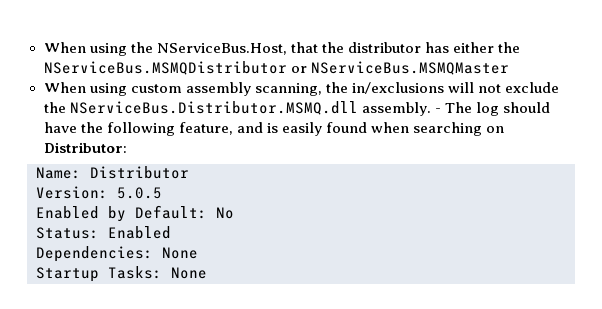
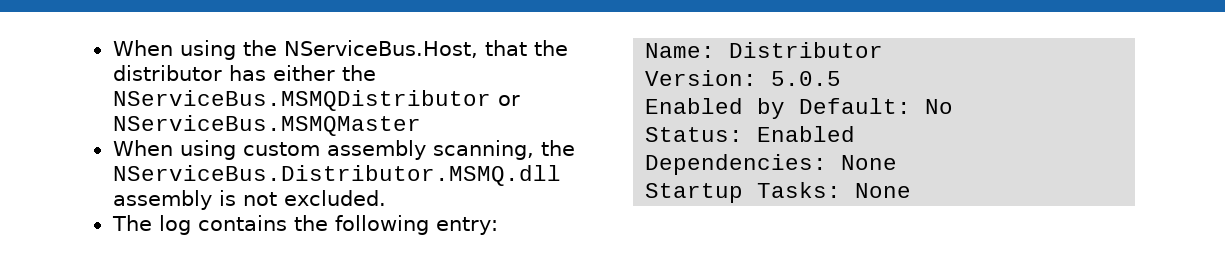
[351,82,559,94] [43,101,550,116] [43,122,505,136] [43,142,127,153] in/exclusions will not exclude the NServiceBus.Distributor.MSMQ.dll assembly. - The log should have the following feature, and is easily found when searching on Distributor: -> [112,165,561,186] [112,190,386,210] [111,215,498,235] NServiceBus.Distributor.MSMQ.dll assembly is not excluded. // The log contains the following entry:

